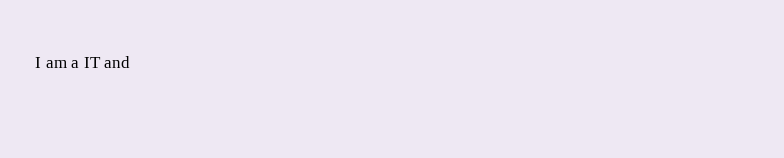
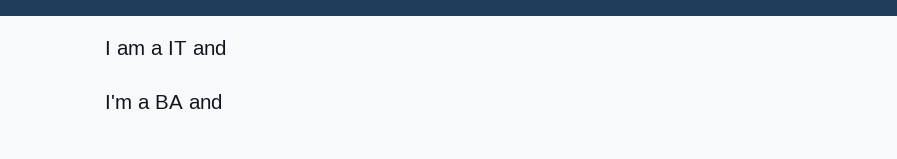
(131, 62) none -> [105,94,222,109] // I'm a BA and

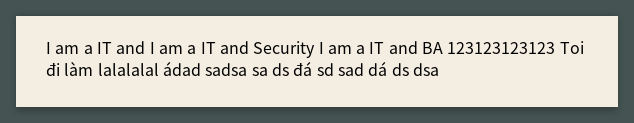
[105,40,226,55] [105,94,222,109] I am a IT and // I'm a BA and -> [46,41,584,58] [46,61,439,76] I am a IT and I am a IT and Security I am a IT and BA 123123123123 Toi đi làm lalalalal ádad sadsa sa ds đá sd sad dá ds dsa

